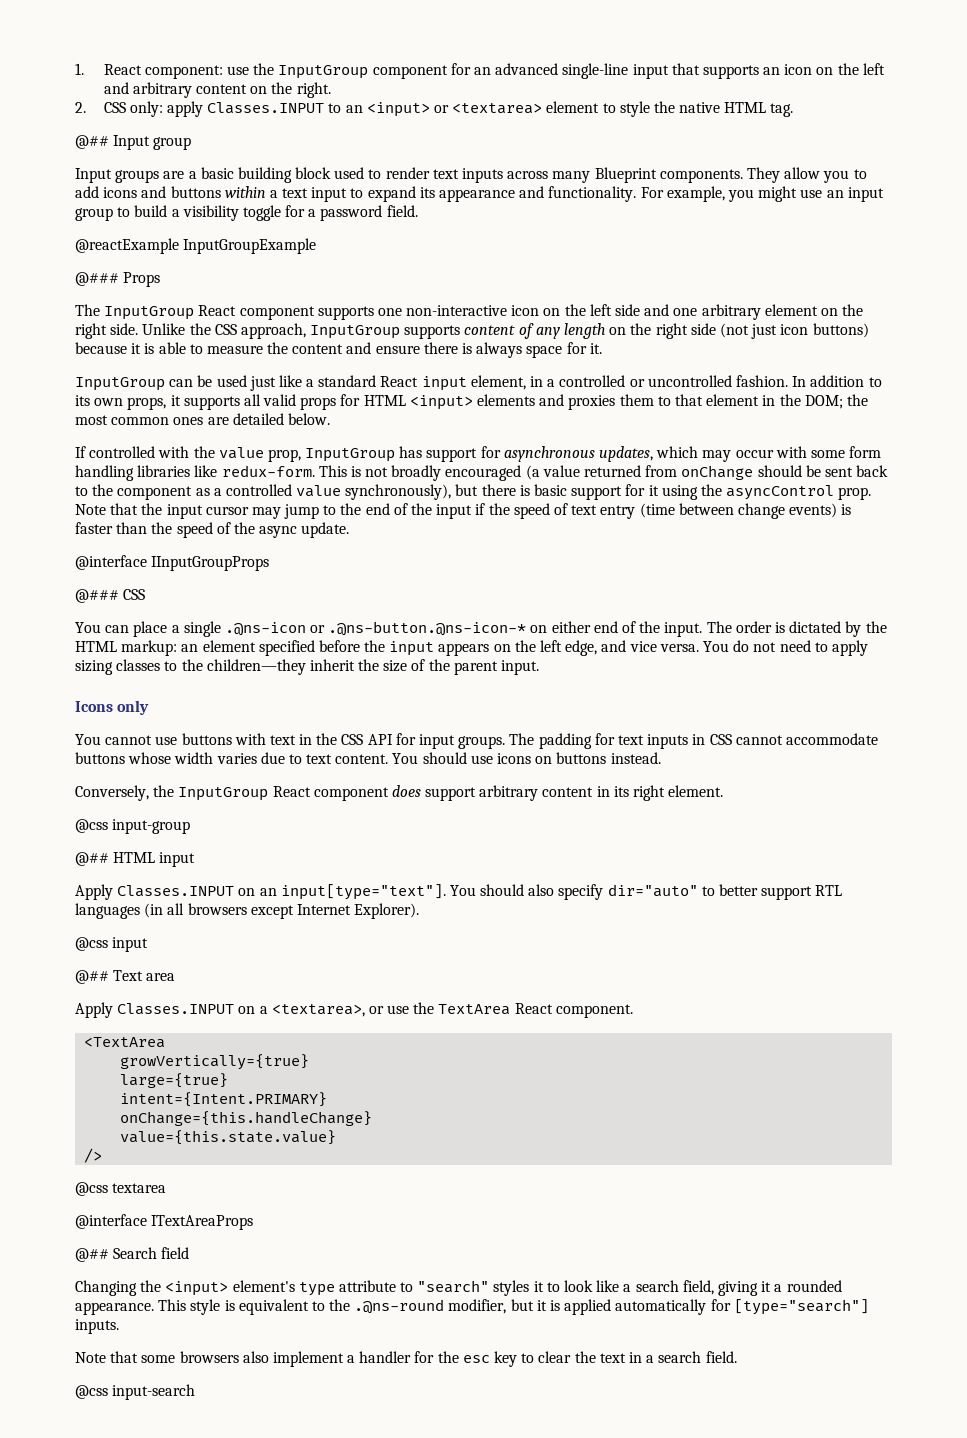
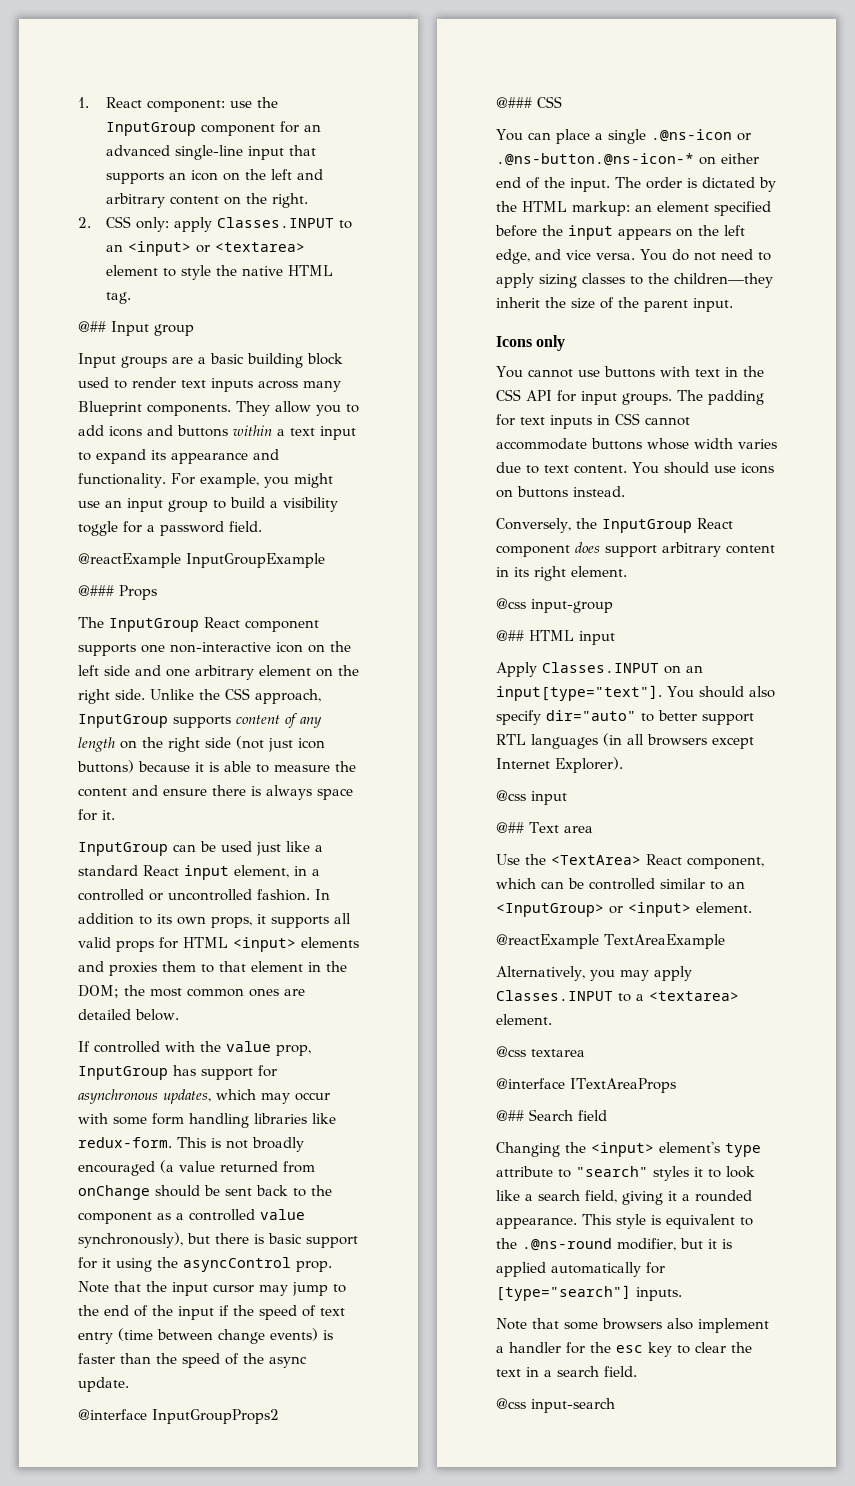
[151,556,270,571] IInputGroupProps -> [152,1409,279,1424] InputGroupProps2
[75,1002,633,1018] [84,1037,166,1048] [120,1054,310,1070] [120,1073,229,1088] [120,1092,328,1107] [120,1111,373,1126] [120,1130,337,1145] [84,1148,103,1163] Apply Classes.INPUT on a <textarea>, or use the TextArea React component. // <TextArea // growVertically={true} // large={true} // intent={Intent.PRIMARY} // onChange={this.handleChange} // value={this.state.value} // /> -> [496,854,764,869] [496,878,745,890] [496,902,752,917] [496,934,725,949] [496,966,692,981] [496,990,739,1002] [496,1014,552,1025] Use the <TextArea> React component, which can be controlled similar to an <InputGroup> or <input> element. // @reactExample TextAreaExample // Alternatively, you may apply Classes.INPUT to a <textarea> element.

